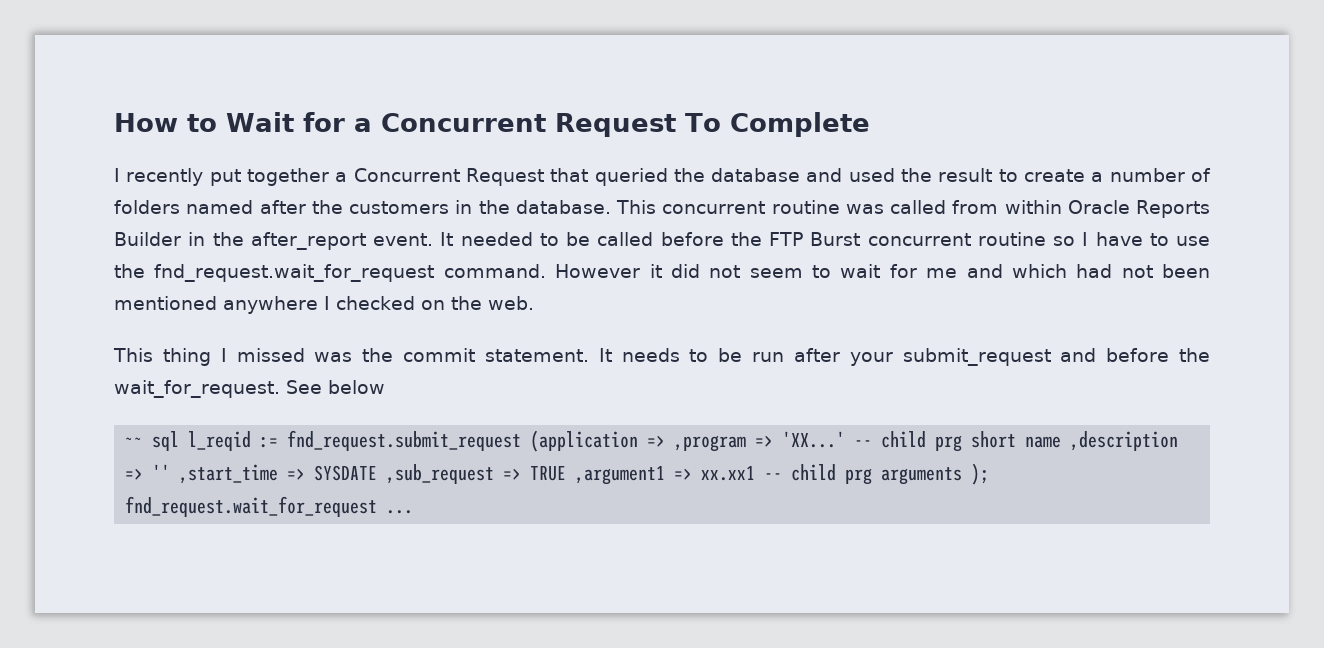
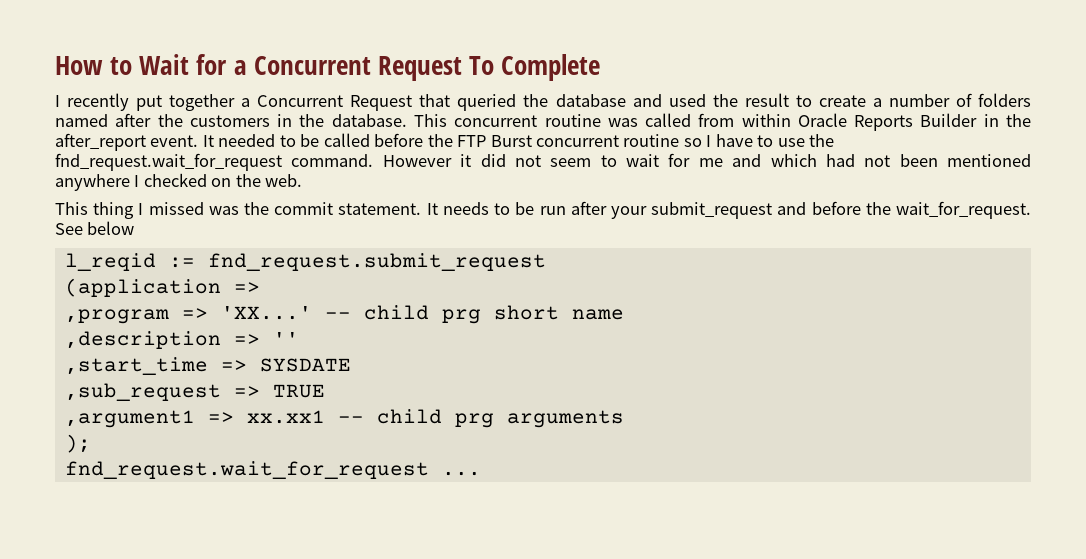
[125,431,180,451] ~~ sql -> (135, 228) none
(522, 440) none -> (546, 262) //
(666, 441) none -> (260, 287) //
(1062, 442) none -> (624, 314) //
(171, 472) none -> (299, 338) //
(378, 473) none -> (351, 365) //
(567, 473) none -> (325, 391) //
(963, 476) none -> (624, 419) //

